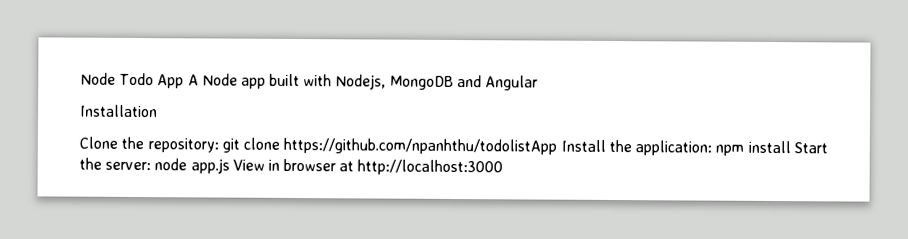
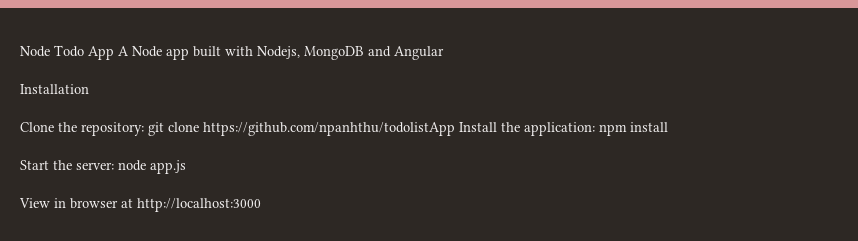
(791, 147) none -> (668, 127) //
(230, 166) none -> (186, 167) //

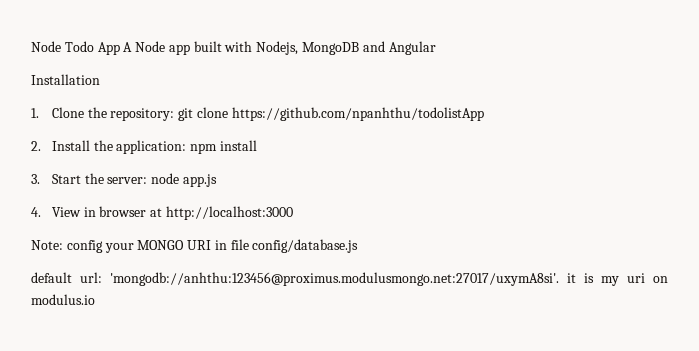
(89, 89) none -> [31,108,39,118] 1.
(455, 129) none -> [31,141,41,151] // 2.
(668, 127) none -> [31,174,40,184] 3.
(186, 167) none -> [31,207,41,217] 4.
(261, 205) none -> [31,239,359,253] [31,272,668,286] [31,294,95,305] // Note: config your MONGO URI in file config/database.js // default url: 'mongodb://anhthu:123456@proximus.modulusmongo.net:27017/uxymA8si'. it is my uri on modulus.io

